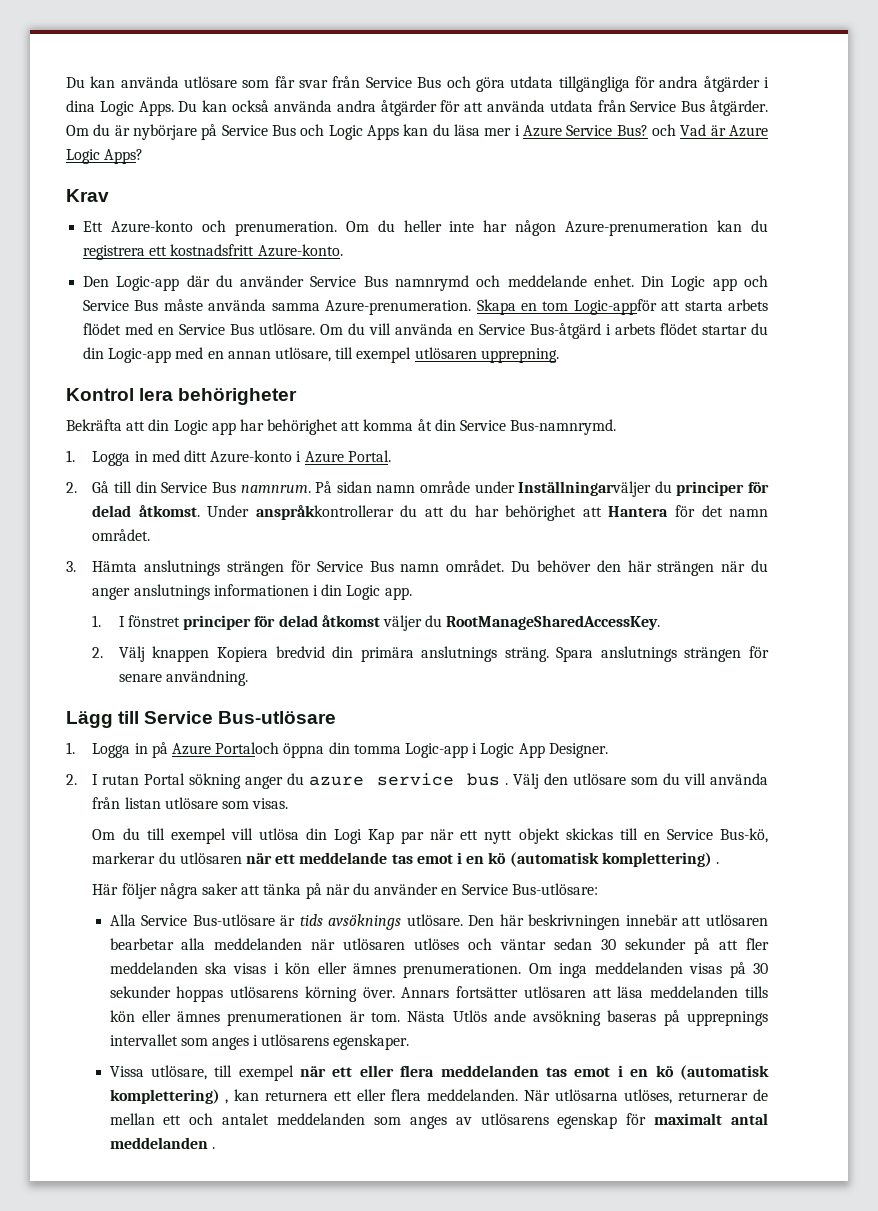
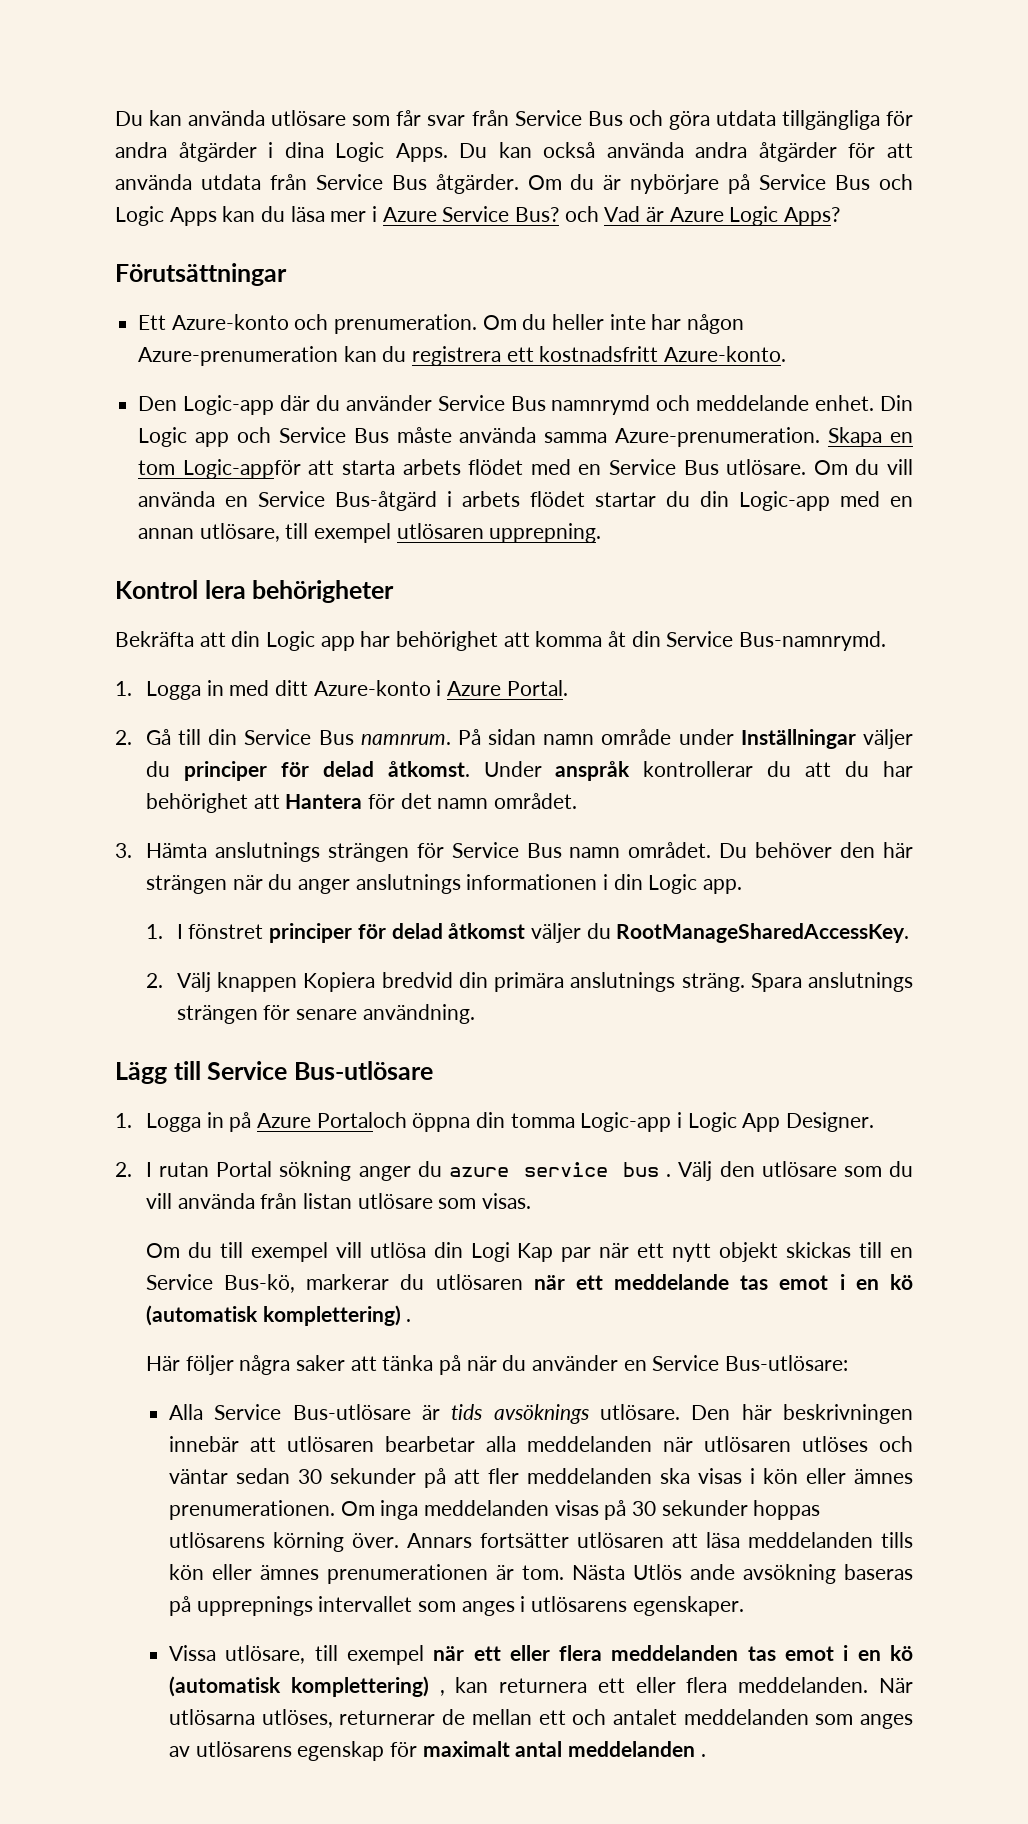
[66,189,109,202] Krav -> [115,263,287,286] Förutsättningar
[518,481,652,497] Inställningarväljer -> [740,729,913,749] Inställningar väljer
[255,505,394,520] anspråkkontrollerar -> [555,761,754,781] anspråk kontrollerar

